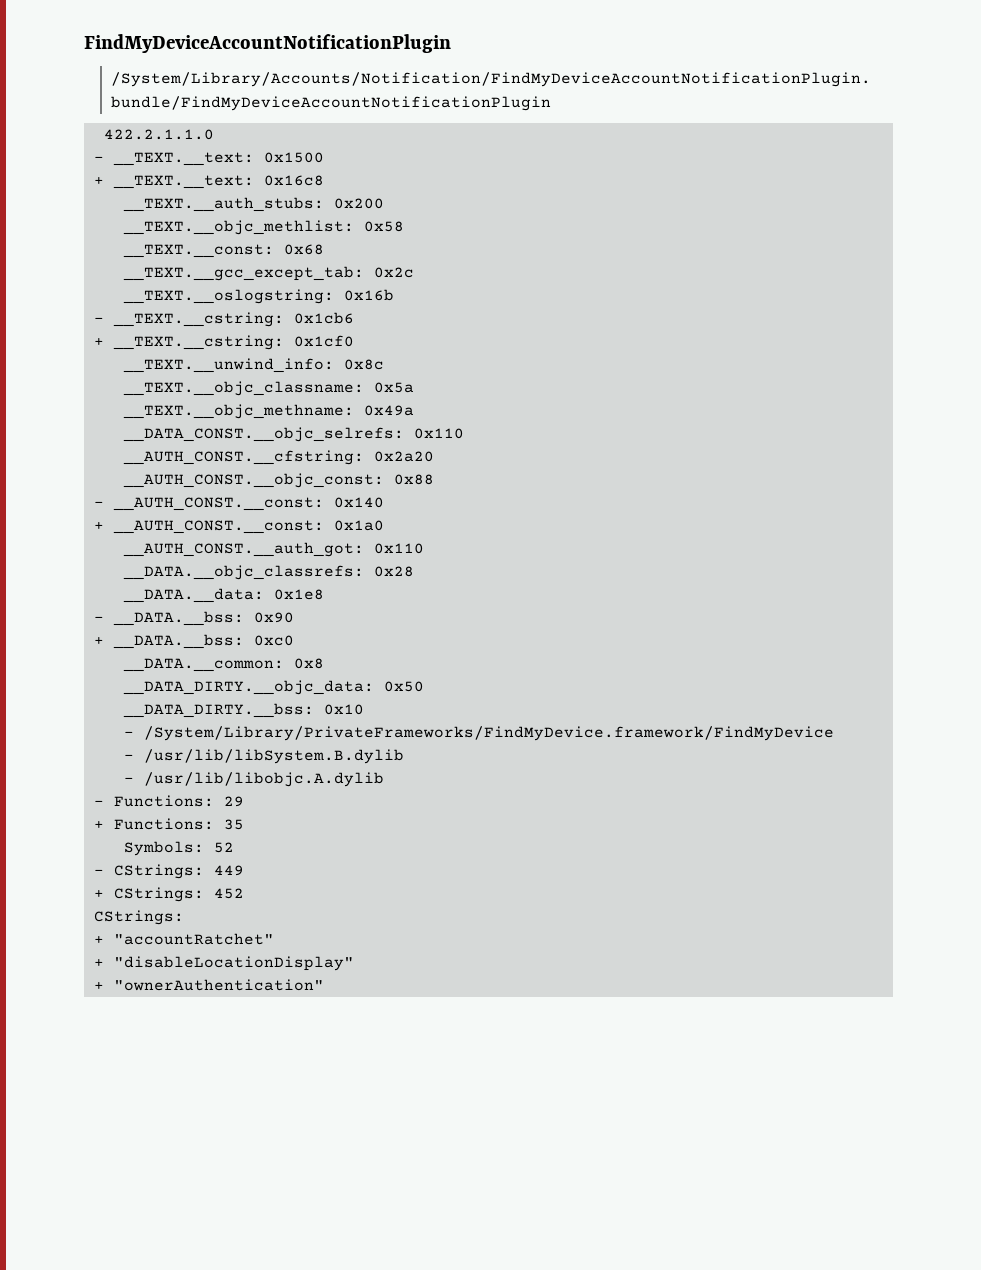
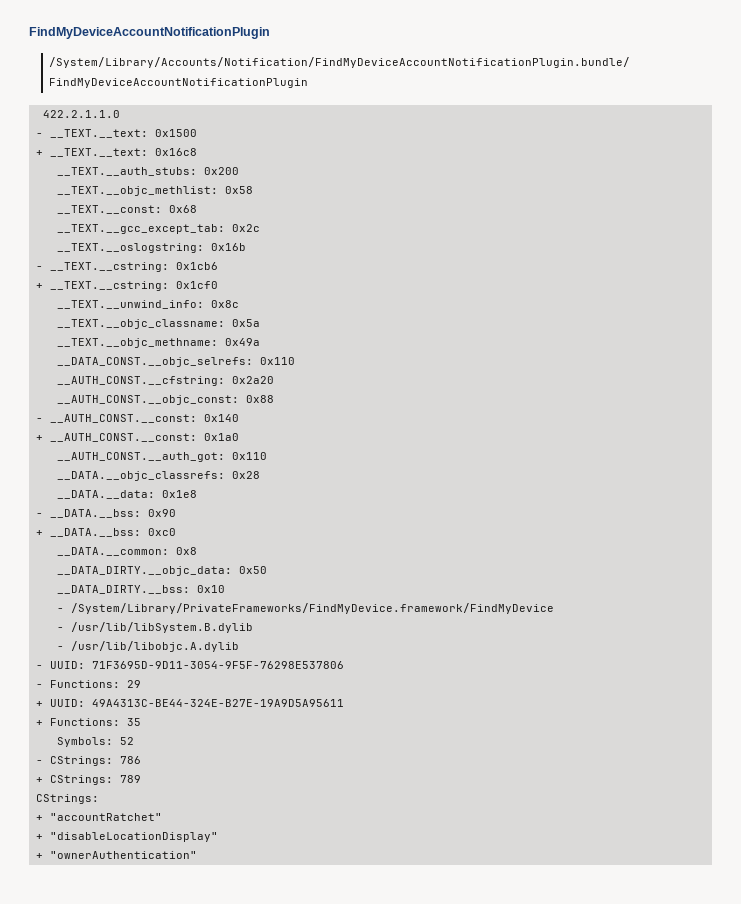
(384, 779) none -> [35,661,344,669] // - UUID: 71F3695D-9D11-3054-9F5F-76298E537806
(244, 801) none -> [35,699,344,707] // + UUID: 49A4313C-BE44-324E-B27E-19A9D5A95611
[213,865,244,876] 449 -> [119,756,141,764] 786
[213,888,244,899] 452 -> [119,775,141,783] 789

